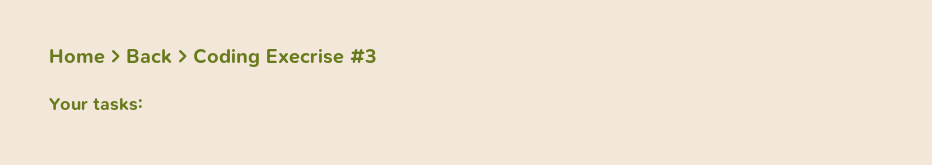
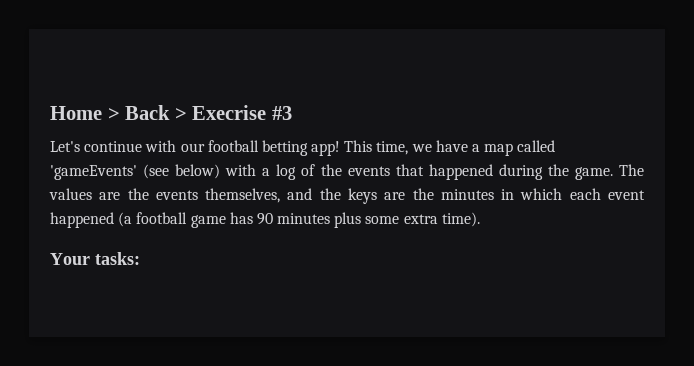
[193,48,260,67] Coding -> (187, 114) none
(377, 56) none -> [50,140,556,156] [50,164,644,180] [49,188,645,204] [50,212,480,228] // Let's continue with our football betting app! This time, we have a map called 'gameEvents' (see below) with a log of the events that happened during the game. The values are the events themselves, and the keys are the minutes in which each event happened (a football game has 90 minutes plus some extra time).

